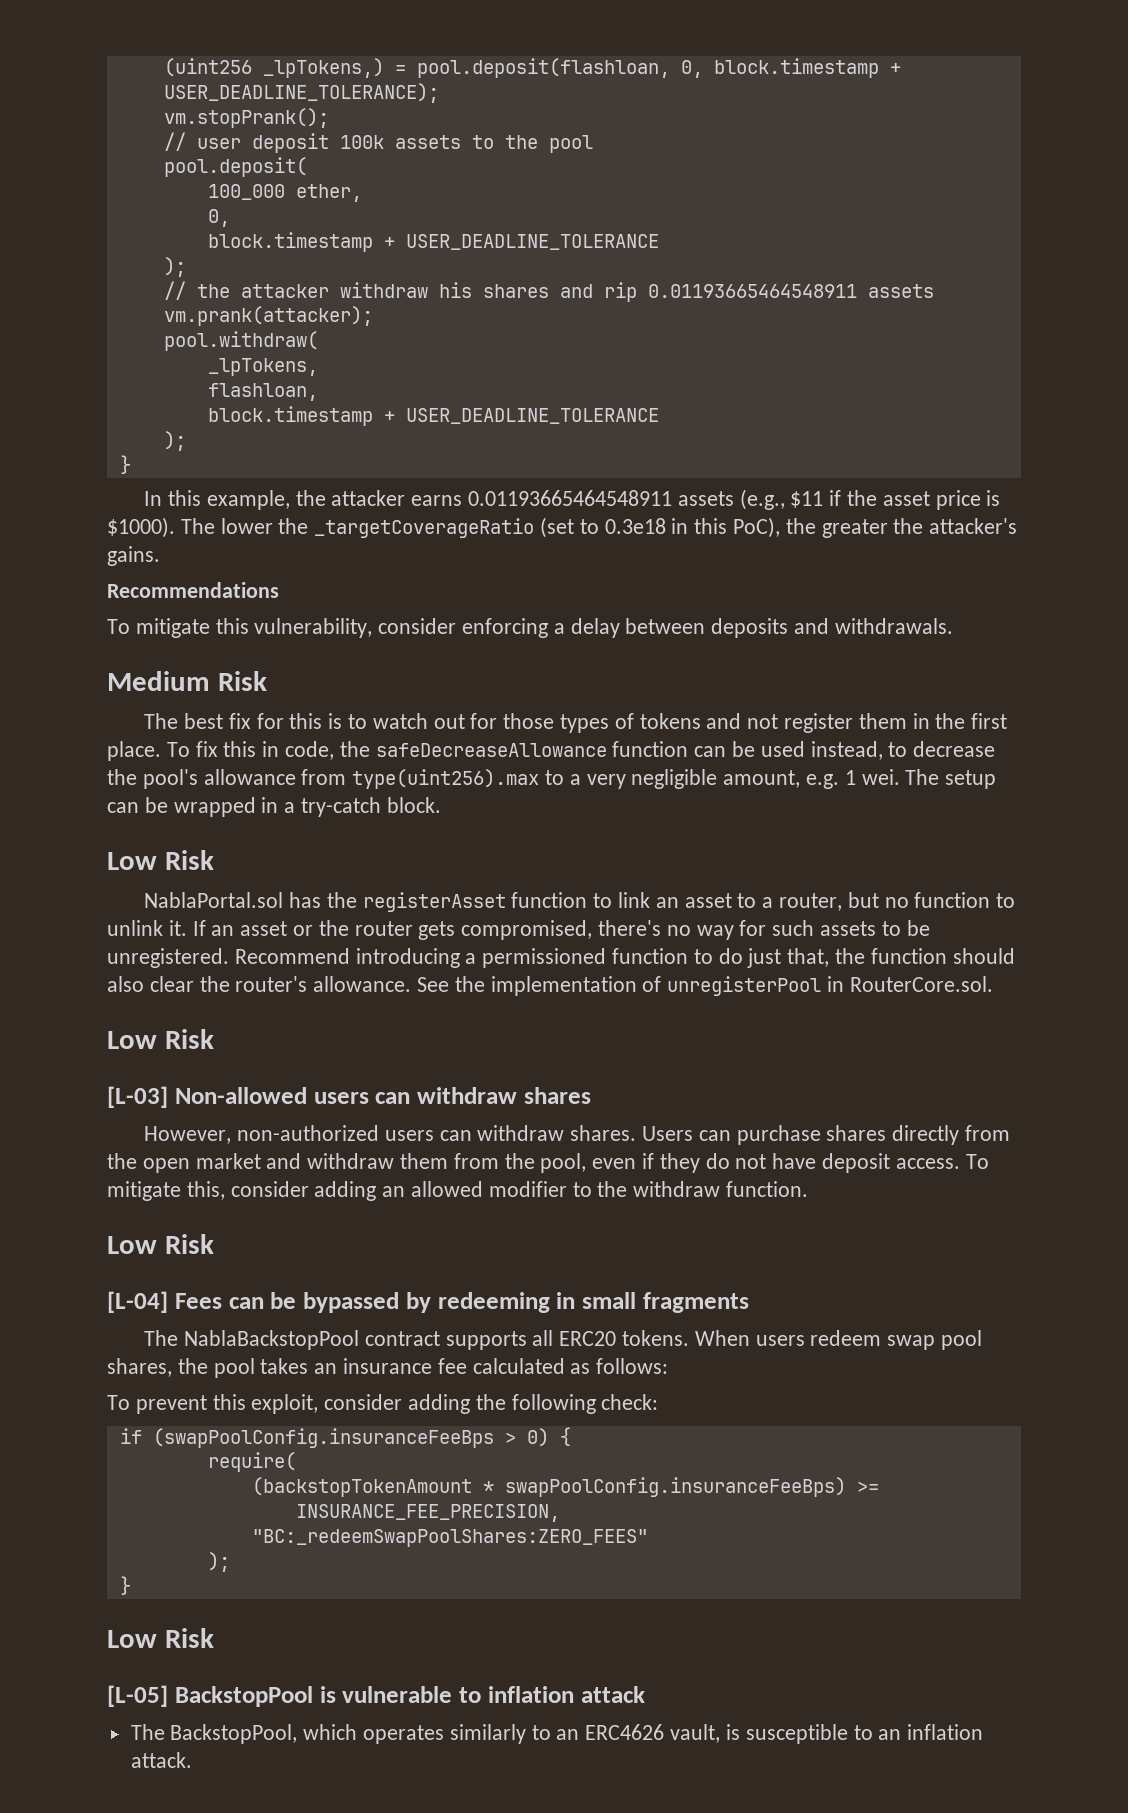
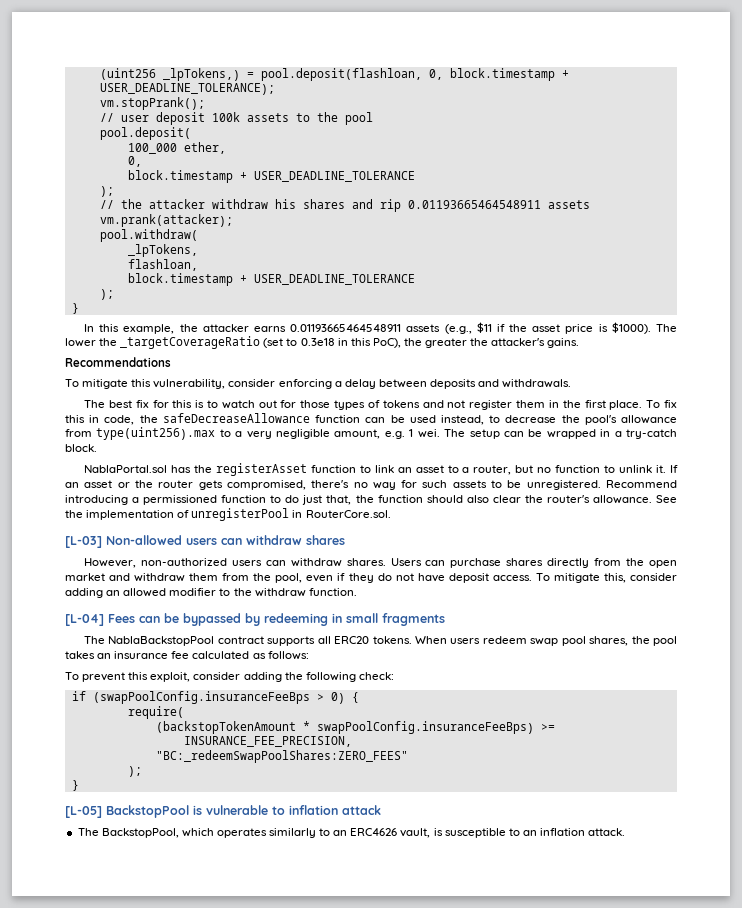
[107,671,267,691] // Medium Risk -> (572, 383) none
[107,850,214,870] // Low Risk -> (97, 448) none
[107,1029,214,1049] // Low Risk -> (391, 514) none
[107,1234,214,1254] // Low Risk -> (357, 592) none
[107,1628,214,1648] // Low Risk -> (79, 785) none

